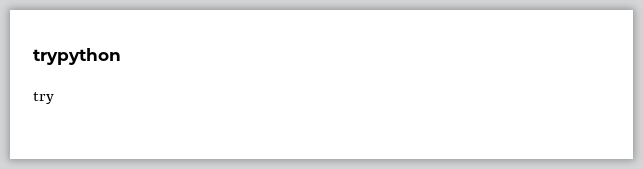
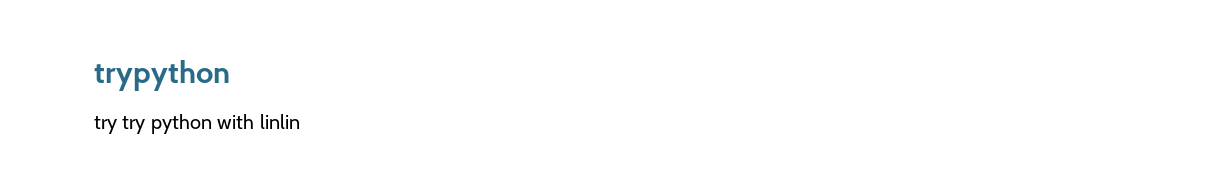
(54, 98) none -> [122,114,300,134] try python with linlin

